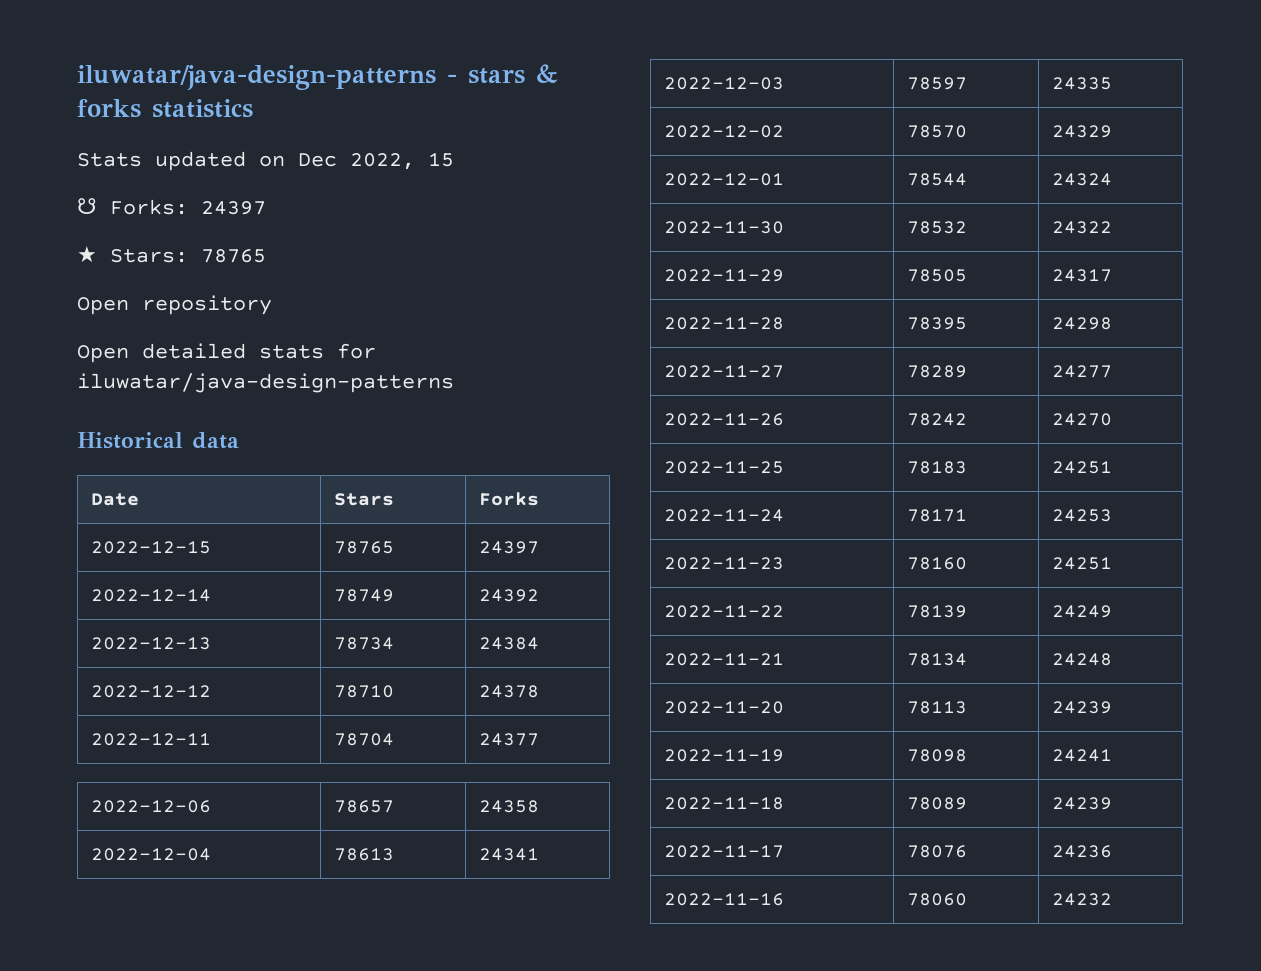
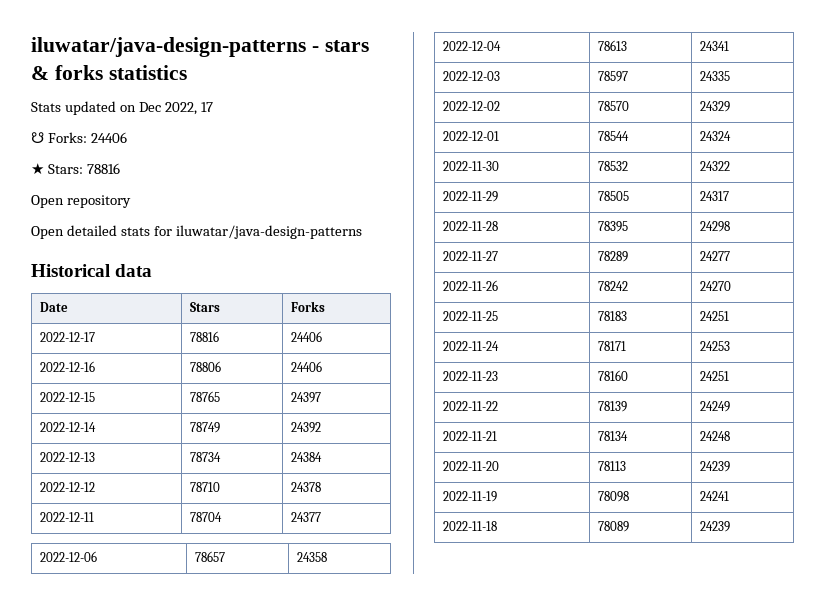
[428,152,454,167] 15 -> [200,102,213,112] 17
[201,201,266,215] 24397 -> [90,132,127,143] 24406
[201,249,266,263] 78765 -> [86,163,120,174] 78816
(539, 499) none -> [39,332,95,342] [189,331,219,342] [290,331,322,342] [39,361,95,372] [189,361,221,372] [290,361,322,372] // 2022-12-17 | 78816 | 24406 // 2022-12-16 | 78806 | 24406
[663,845,784,858] [906,845,967,858] [1051,845,1112,858] [663,893,784,906] [906,893,967,906] [1051,893,1112,906] // 2022-11-17 | 78076 | 24236 // 2022-11-16 | 78060 | 24232 -> (730, 526) none

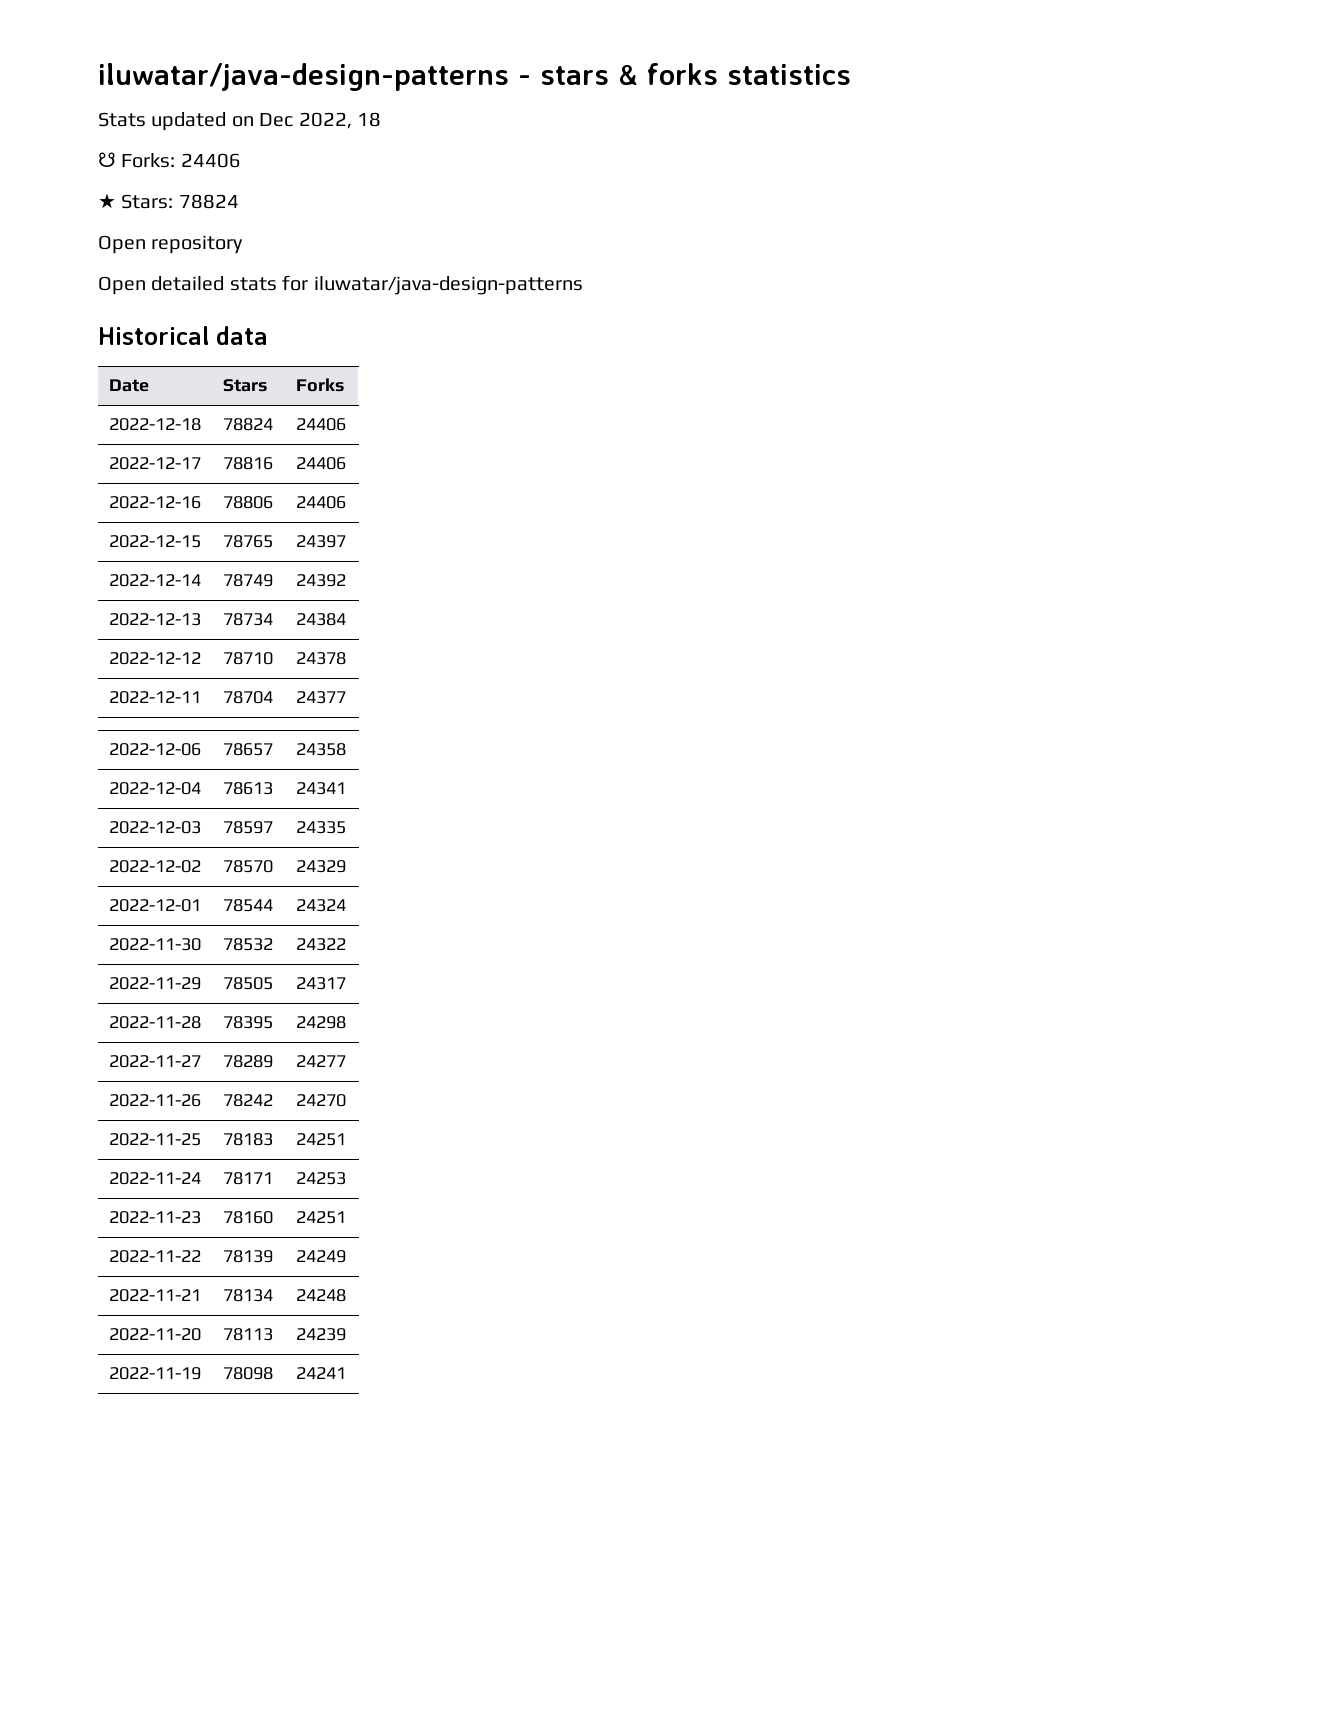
[200,102,213,112] 17 -> [357,112,381,127] 18
[86,163,120,174] 78816 -> [178,194,239,209] 78824
(325, 306) none -> [108,418,201,431] [222,418,273,431] [295,418,346,431] // 2022-12-18 | 78824 | 24406
[442,521,497,531] [597,521,629,532] [699,521,730,532] // 2022-11-18 | 78089 | 24239 -> (346, 1373) none

